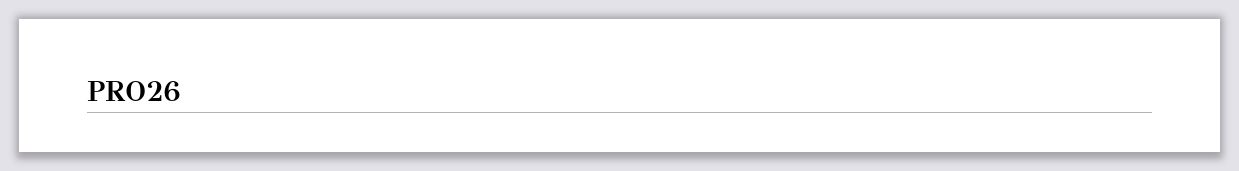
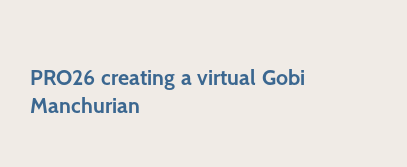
(181, 91) none -> [100,69,306,90] [30,97,140,113] creating a virtual Gobi Manchurian

